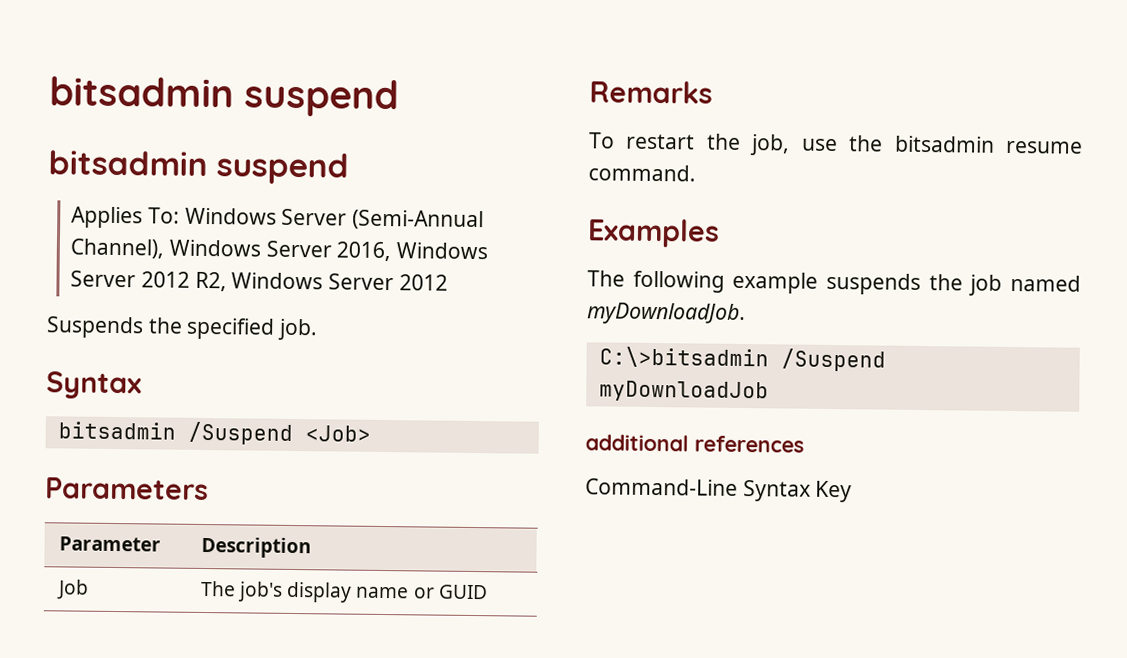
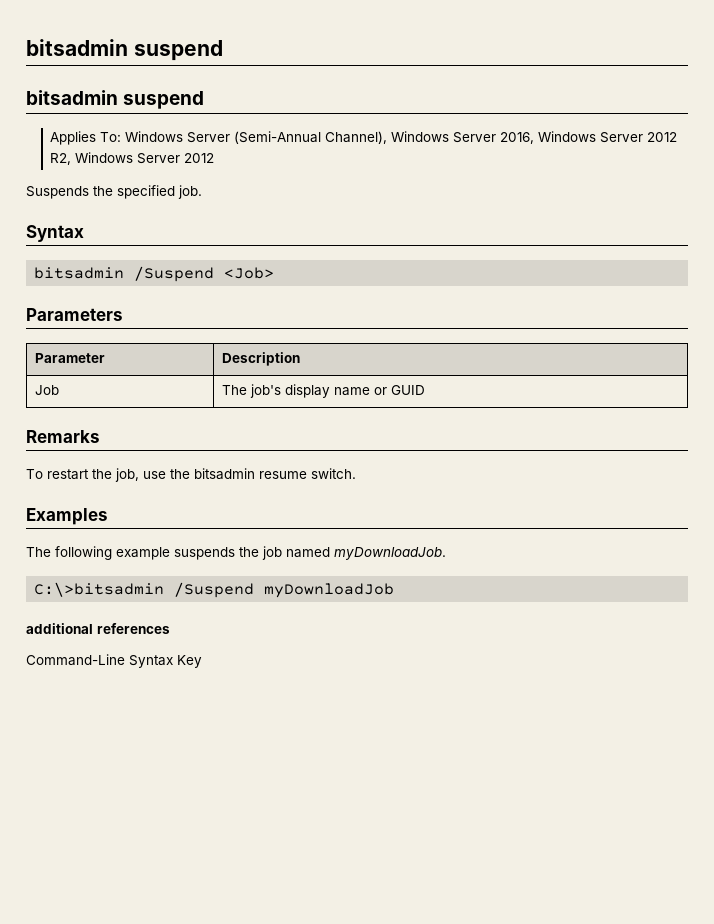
[588,164,696,182] command. -> [311,468,356,479] switch.

